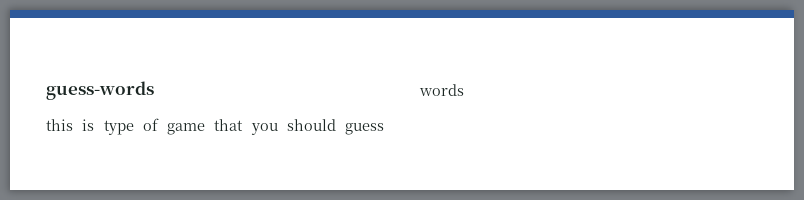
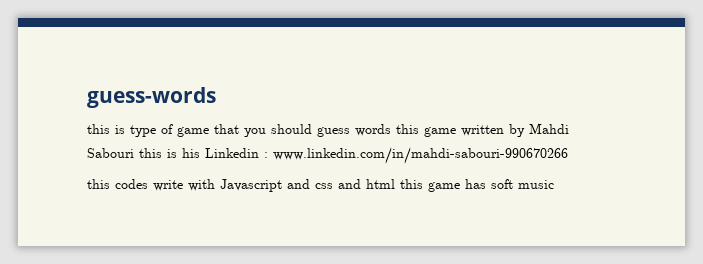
(464, 90) none -> [396,123,569,137] [87,147,568,164] [87,179,554,192] this game written by Mahdi Sabouri this is his Linkedin : www.linkedin.com/in/mahdi-sabouri-990670266 // this codes write with Javascript and css and html this game has soft music

